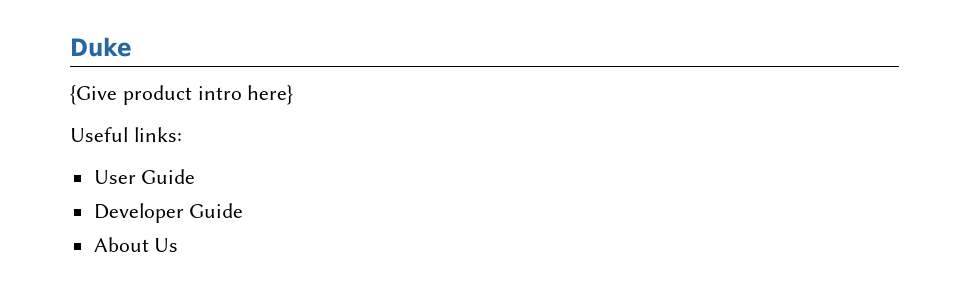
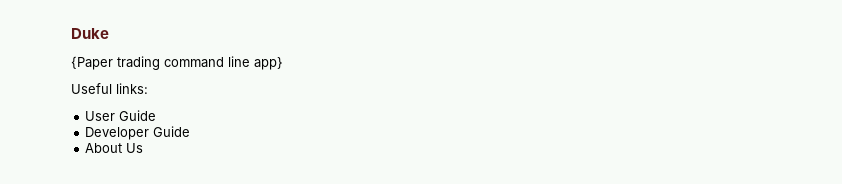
[70,85,294,105] {Give product intro here} -> [71,56,283,70] {Paper trading command line app}

